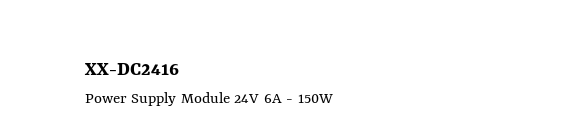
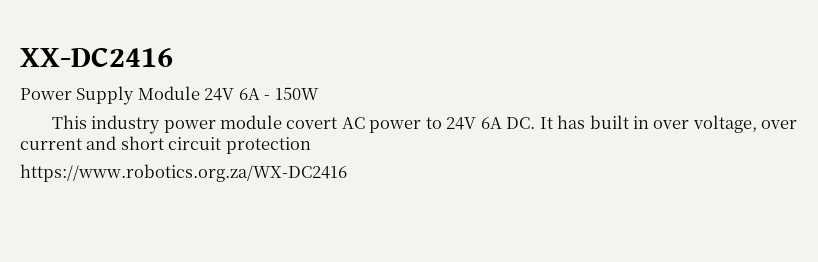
(333, 98) none -> [51,115,798,134] [20,136,311,154] [20,164,347,182] // This industry power module covert AC power to 24V 6A DC. It has built in over voltage, over current and short circuit protection // https://www.robotics.org.za/WX-DC2416

